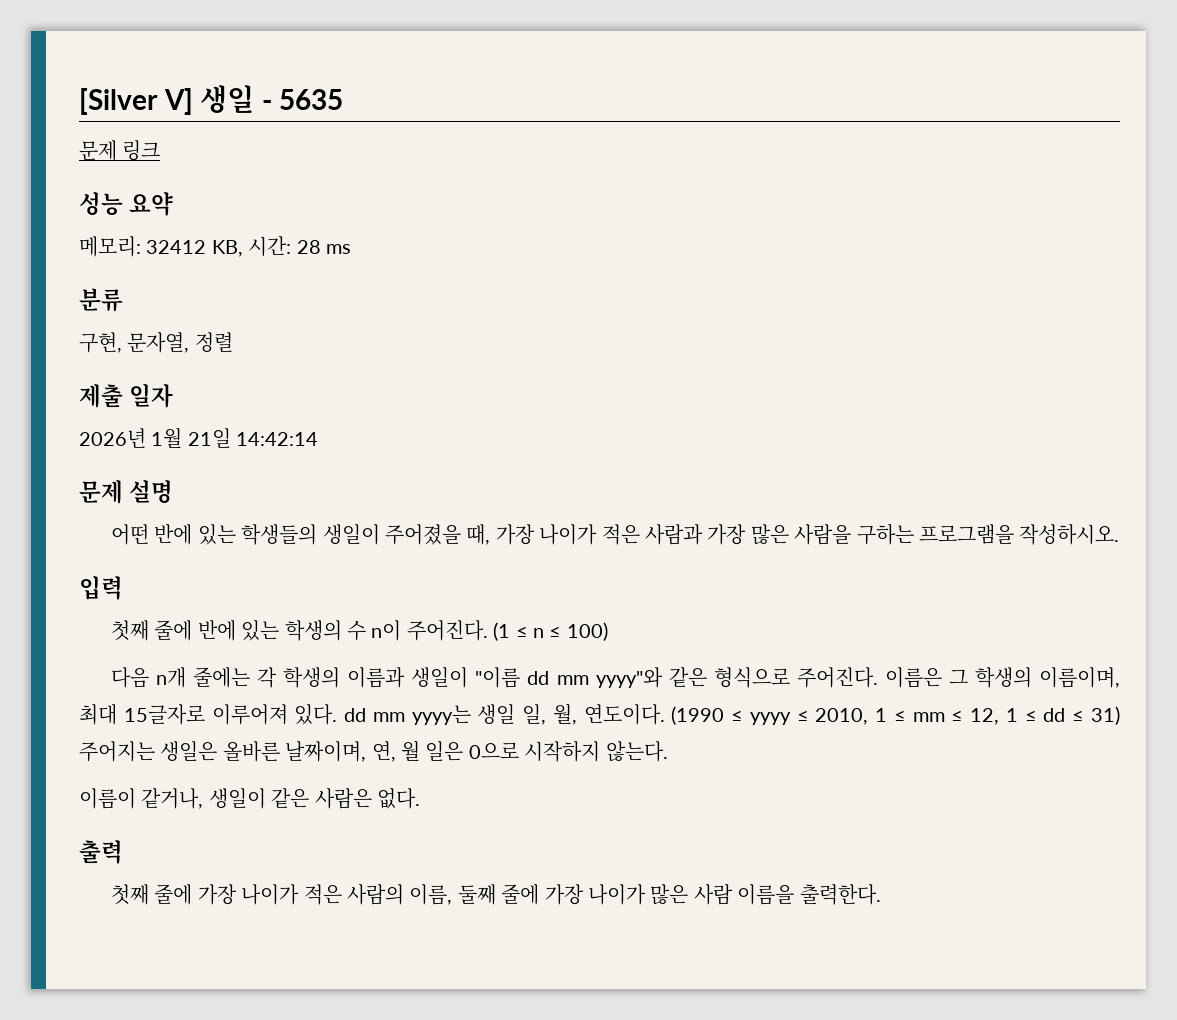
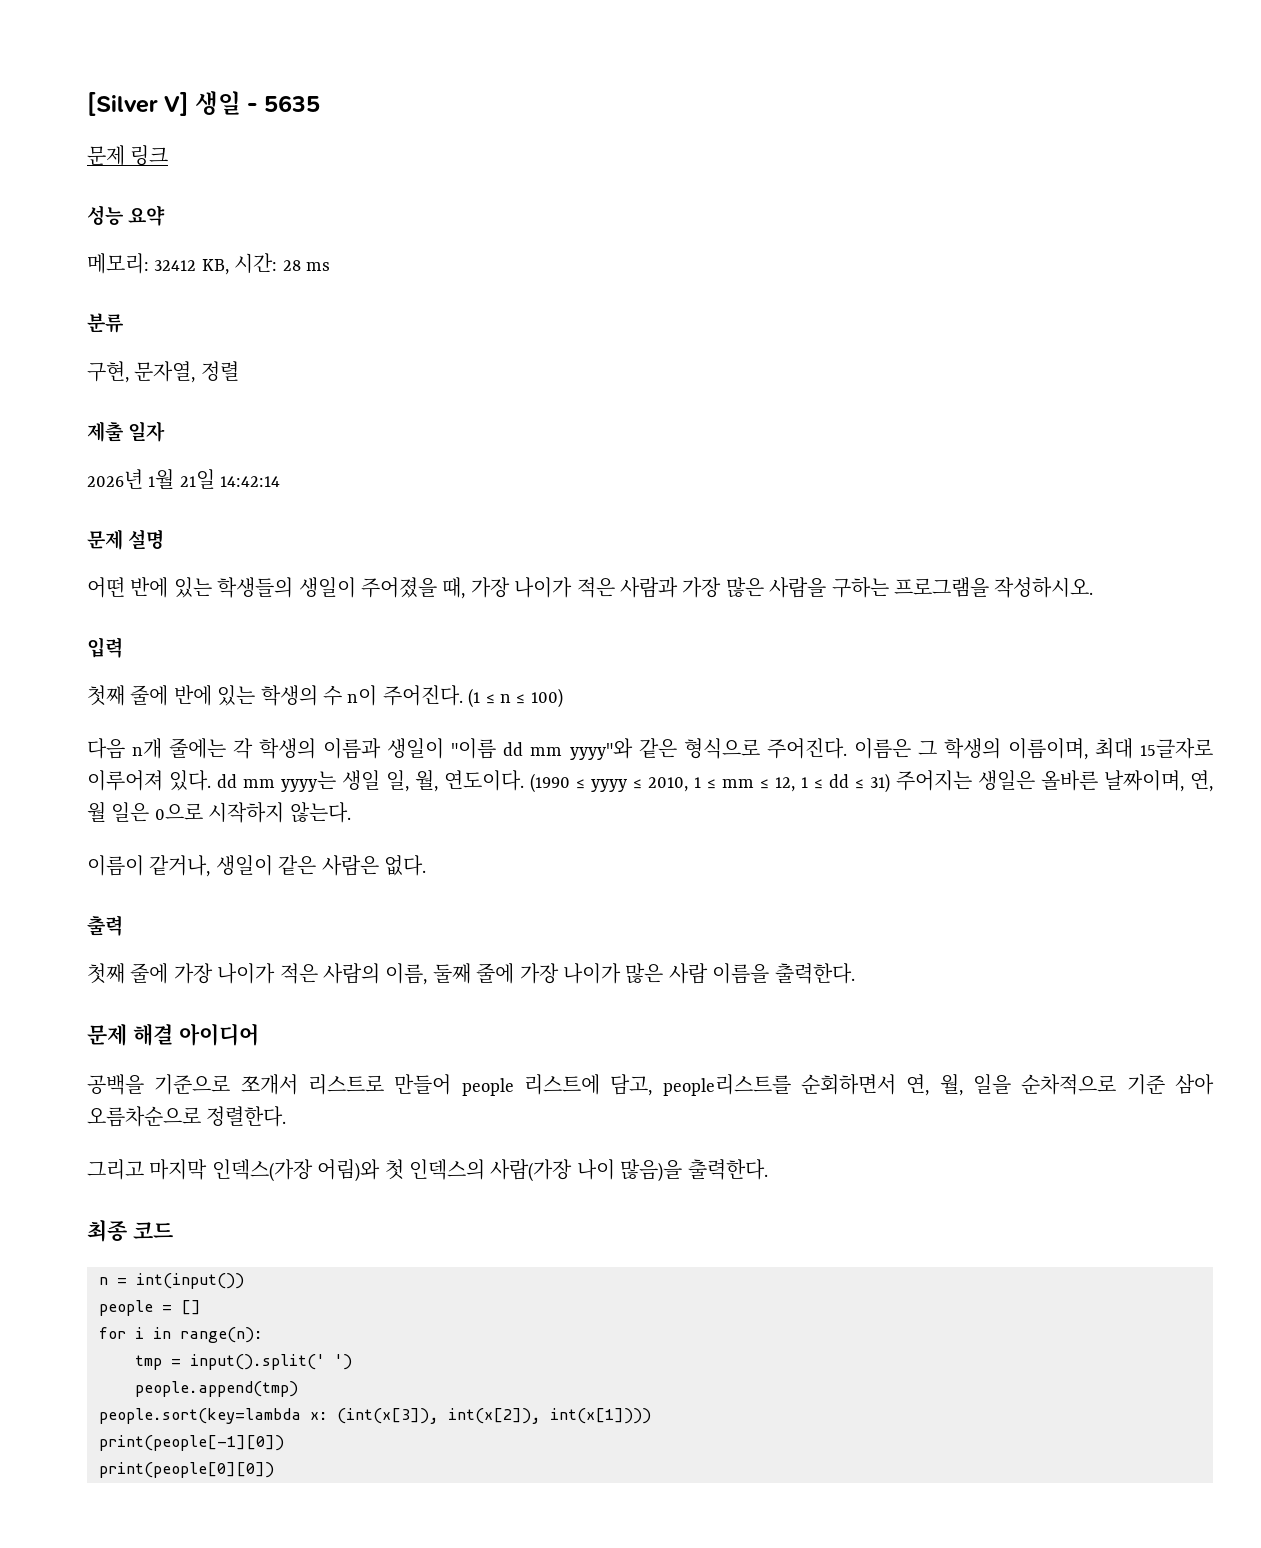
(881, 894) none -> [87,1023,259,1046] [87,1073,1214,1096] [87,1106,287,1127] [87,1159,768,1182] [87,1220,173,1242] [99,1273,244,1289] [99,1300,201,1316] [99,1327,263,1343] [135,1354,352,1370] [135,1381,298,1397] [99,1408,651,1424] [99,1435,284,1451] [99,1462,274,1478] // 문제 해결 아이디어 // 공백을 기준으로 쪼개서 리스트로 만들어 people 리스트에 담고, people리스트를 순회하면서 연, 월, 일을 순차적으로 기준 삼아 오름차순으로 정렬한다. // 그리고 마지막 인덱스(가장 어림)와 첫 인덱스의 사람(가장 나이 많음)을 출력한다. // 최종 코드 // n = int(input()) // people = [] // for i in range(n): // tmp = input().split(' ') // people.append(tmp) // people.sort(key=lambda x: (int(x[3]), int(x[2]), int(x[1]))) // print(people[-1][0]) // print(people[0][0])

